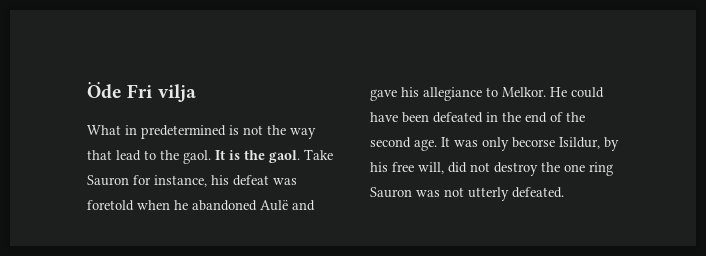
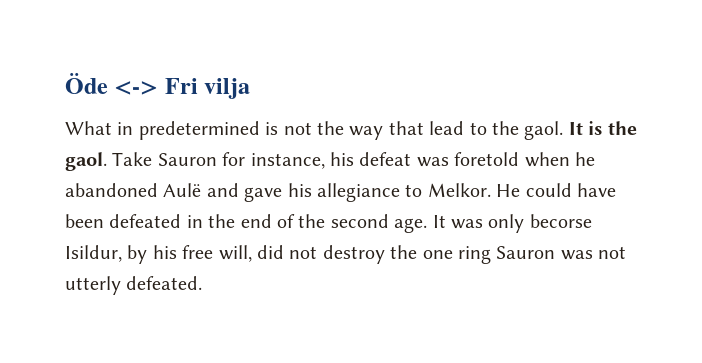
(122, 90) none -> [114,81,159,95] <->

